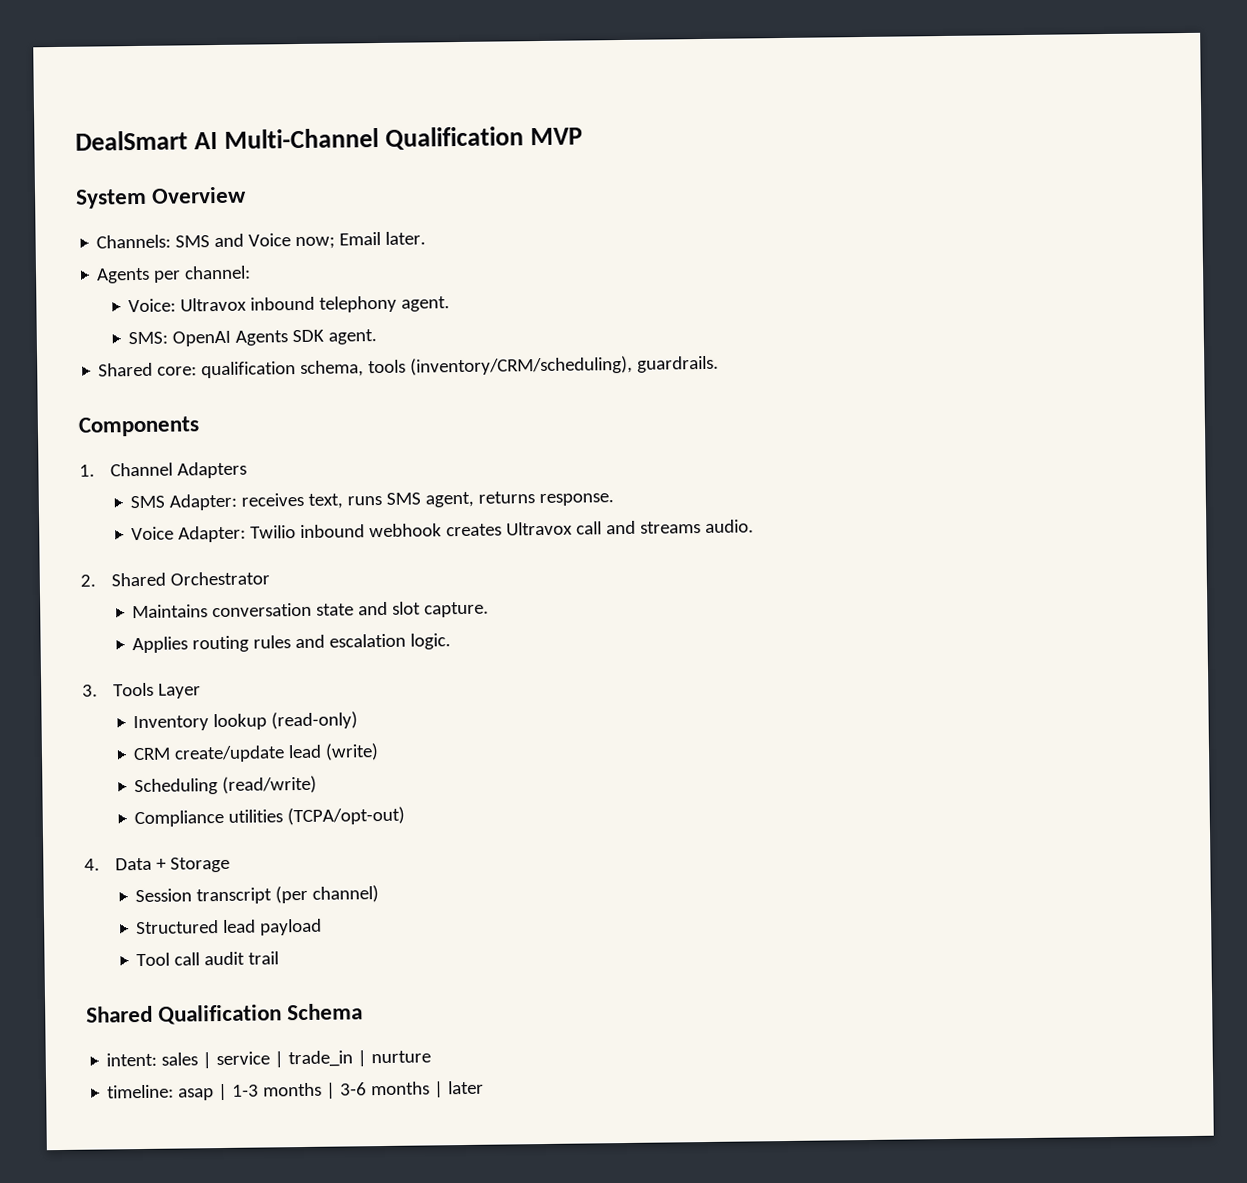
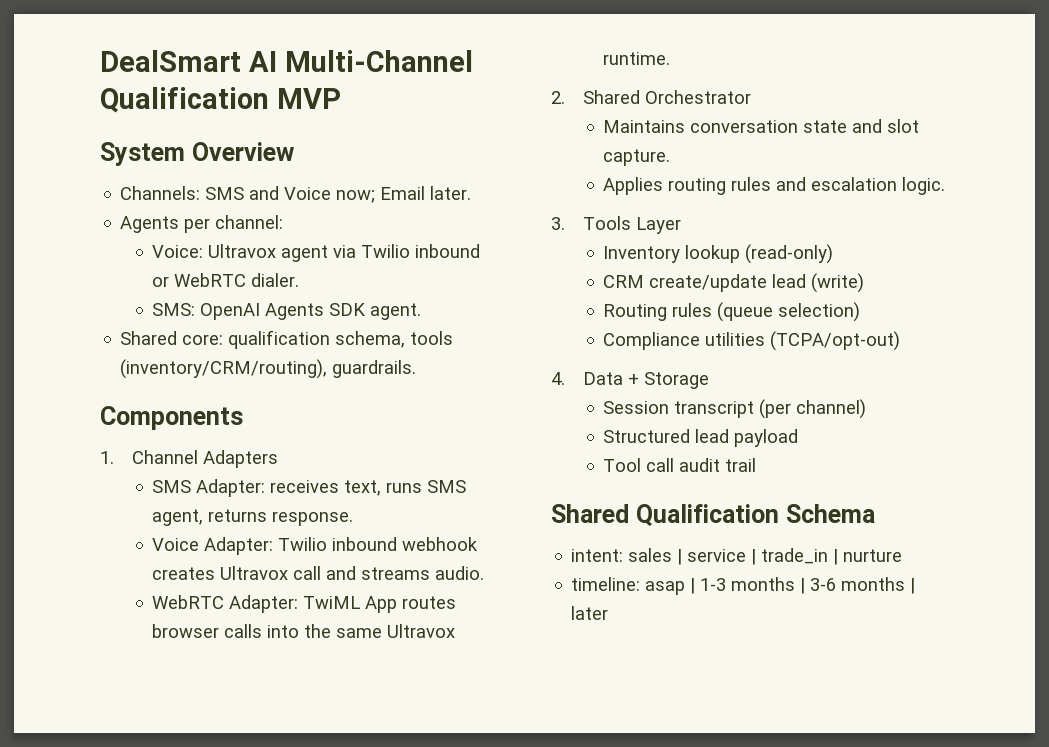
[250,295,451,313] inbound telephony agent. -> [281,244,481,262] [152,273,300,287] agent via Twilio inbound or WebRTC dialer.
[410,355,634,376] (inventory/CRM/scheduling), -> [120,359,328,379] (inventory/CRM/routing),
(755, 526) none -> [152,595,457,613] [152,624,456,638] [603,52,671,65] // WebRTC Adapter: TwiML App routes browser calls into the same Ultravox runtime.
[134,775,318,796] Scheduling (read/write) -> [603,302,861,322] Routing rules (queue selection)

